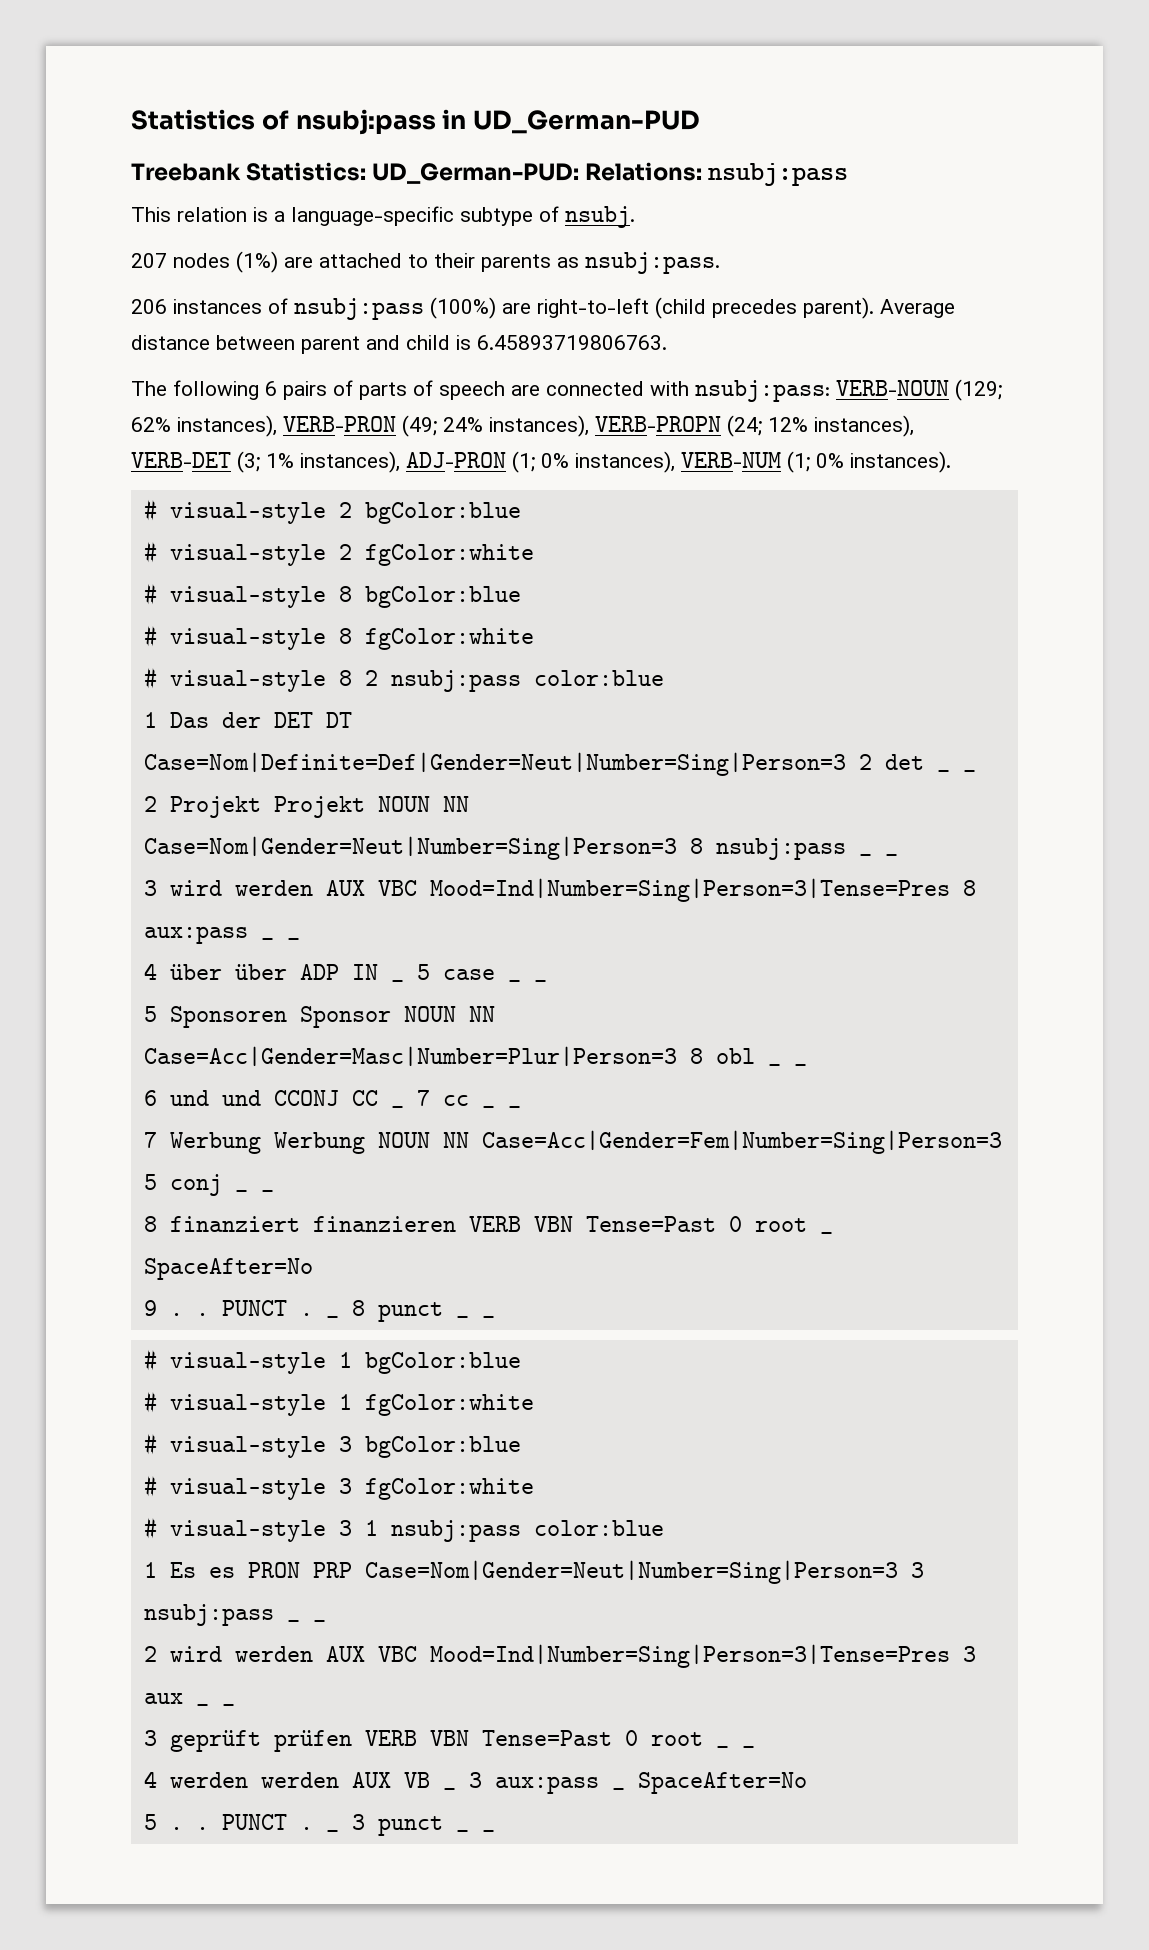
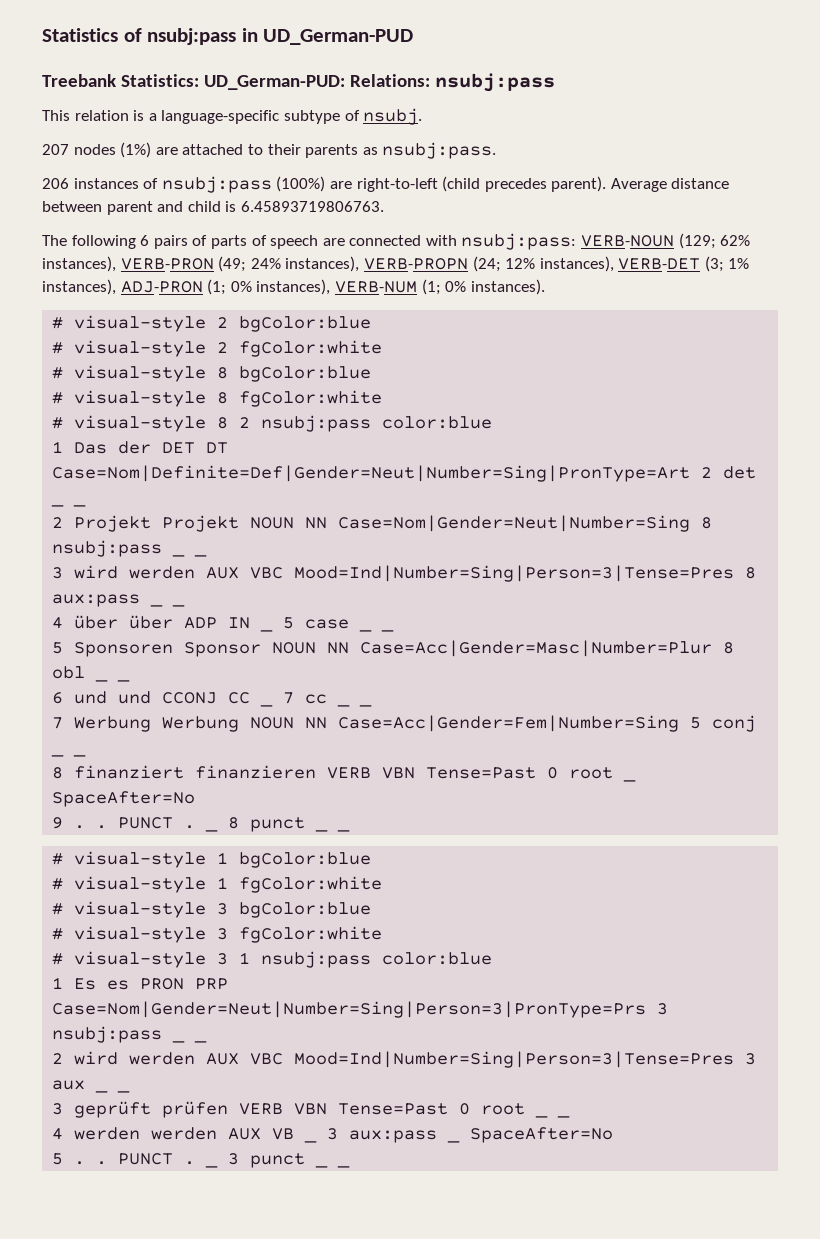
[143,752,846,776] Case=Nom|Definite=Def|Gender=Neut|Number=Sing|Person=3 -> [52,465,691,482] Case=Nom|Definite=Def|Gender=Neut|Number=Sing|PronType=Art
[143,836,677,860] Case=Nom|Gender=Neut|Number=Sing|Person=3 -> [338,515,691,532] Case=Nom|Gender=Neut|Number=Sing
[143,1046,677,1067] Case=Acc|Gender=Masc|Number=Plur|Person=3 -> [360,640,713,657] Case=Acc|Gender=Masc|Number=Plur
[481,1130,1002,1154] Case=Acc|Gender=Fem|Number=Sing|Person=3 -> [338,715,680,732] Case=Acc|Gender=Fem|Number=Sing
[364,1560,898,1584] Case=Nom|Gender=Neut|Number=Sing|Person=3 -> [52,1001,647,1018] Case=Nom|Gender=Neut|Number=Sing|Person=3|PronType=Prs

